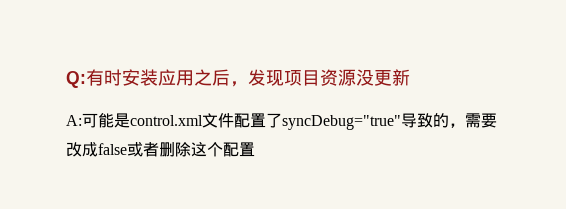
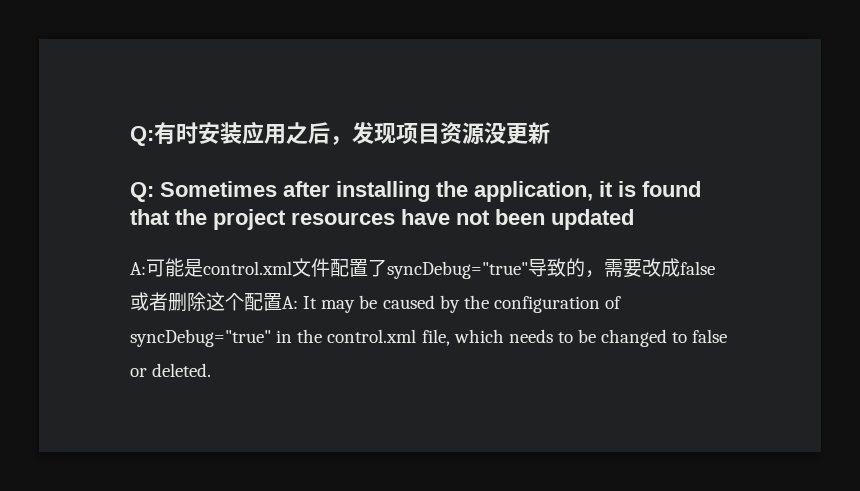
(410, 77) none -> [130,181,701,202] [130,209,634,230] // Q: Sometimes after installing the application, it is found that the project resources have not been updated
(255, 149) none -> [282,295,622,313] [130,329,728,347] [130,363,212,377] A: It may be caused by the configuration of syncDebug="true" in the control.xml file, which needs to be changed to false or deleted.

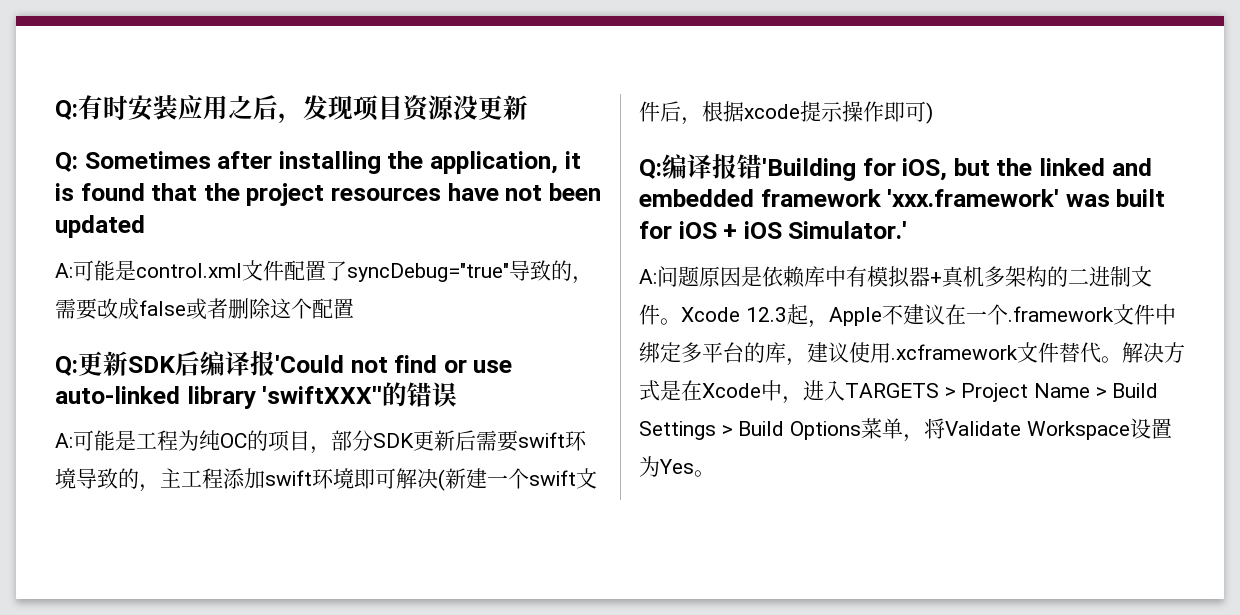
[282,295,622,313] [130,329,728,347] [130,363,212,377] A: It may be caused by the configuration of syncDebug="true" in the control.xml file, which needs to be changed to false or deleted. -> [55,351,513,376] [55,382,458,409] [55,430,587,454] [55,468,597,492] [639,101,933,125] [639,154,1152,181] [639,189,1166,207] [639,221,908,239] [639,266,1152,288] [639,304,1176,328] [639,342,1185,366] [639,380,1159,404] [639,418,1172,442] [639,456,715,477] // Q:更新SDK后编译报'Could not find or use auto-linked library 'swiftXXX''的错误 // A:可能是工程为纯OC的项目，部分SDK更新后需要swift环境导致的，主工程添加swift环境即可解决(新建一个swift文件后，根据xcode提示操作即可) // Q:编译报错'Building for iOS, but the linked and embedded framework 'xxx.framework' was built for iOS + iOS Simulator.' // A:问题原因是依赖库中有模拟器+真机多架构的二进制文件。Xcode 12.3起，Apple不建议在一个.framework文件中绑定多平台的库，建议使用.xcframework文件替代。解决方式是在Xcode中，进入TARGETS > Project Name > Build Settings > Build Options菜单，将Validate Workspace设置为Yes。

